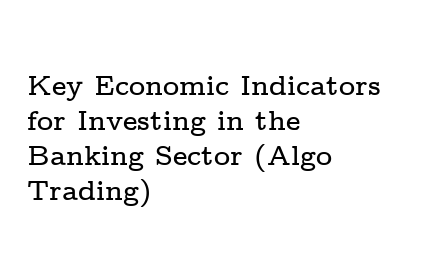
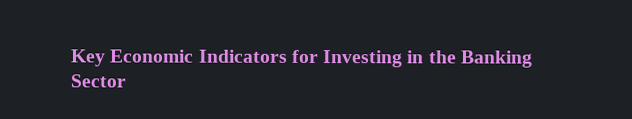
[254,144,332,172] [27,179,152,208] (Algo Trading) -> (126, 81) none

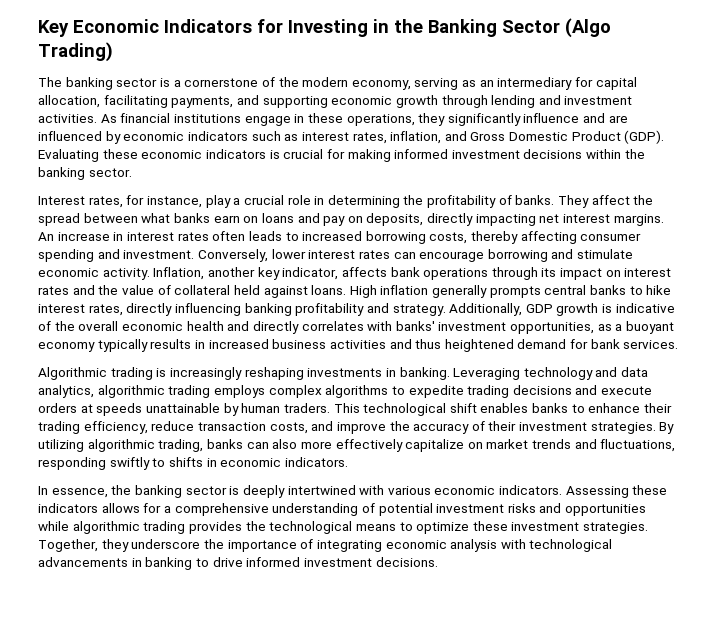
(126, 81) none -> [565,18,611,38] [38,42,113,62] [38,77,637,90] [38,95,633,108] [38,113,628,126] [38,130,665,144] [38,149,645,162] [38,167,132,180] [38,195,654,208] [38,213,664,226] [38,231,642,244] [38,249,634,262] [38,267,672,280] [38,285,672,298] [38,303,675,316] [38,321,675,334] [38,339,679,352] [38,367,649,380] [38,385,653,398] [38,403,673,416] [38,421,675,434] [38,439,676,452] [38,457,348,470] [38,485,668,498] [38,503,647,516] [38,521,649,534] [38,539,613,552] [38,557,438,570] (Algo Trading) // The banking sector is a cornerstone of the modern economy, serving as an intermediary for capital allocation, facilitating payments, and supporting economic growth through lending and investment activities. As financial institutions engage in these operations, they significantly influence and are influenced by economic indicators such as interest rates, inflation, and Gross Domestic Product (GDP). Evaluating these economic indicators is crucial for making informed investment decisions within the banking sector. // Interest rates, for instance, play a crucial role in determining the profitability of banks. They affect the spread between what banks earn on loans and pay on deposits, directly impacting net interest margins. An increase in interest rates often leads to increased borrowing costs, thereby affecting consumer spending and investment. Conversely, lower interest rates can encourage borrowing and stimulate economic activity. Inflation, another key indicator, affects bank operations through its impact on interest rates and the value of collateral held against loans. High inflation generally prompts central banks to hike interest rates, directly influencing banking profitability and strategy. Additionally, GDP growth is indicative of the overall economic health and directly correlates with banks' investment opportunities, as a buoyant economy typically results in increased business activities and thus heightened demand for bank services. // Algorithmic trading is increasingly reshaping investments in banking. Leveraging technology and data analytics, algorithmic trading employs complex algorithms to expedite trading decisions and execute orders at speeds unattainable by human traders. This technological shift enables banks to enhance their trading efficiency, reduce transaction costs, and improve the accuracy of their investment strategies. By utilizing algorithmic trading, banks can also more effectively capitalize on market trends and fluctuations, responding swiftly to shifts in economic indicators. // In essence, the banking sector is deeply intertwined with various economic indicators. Assessing these indicators allows for a comprehensive understanding of potential investment risks and opportunities while algorithmic trading provides the technological means to optimize these investment strategies. Together, they underscore the importance of integrating economic analysis with technological advancements in banking to drive informed investment decisions.

